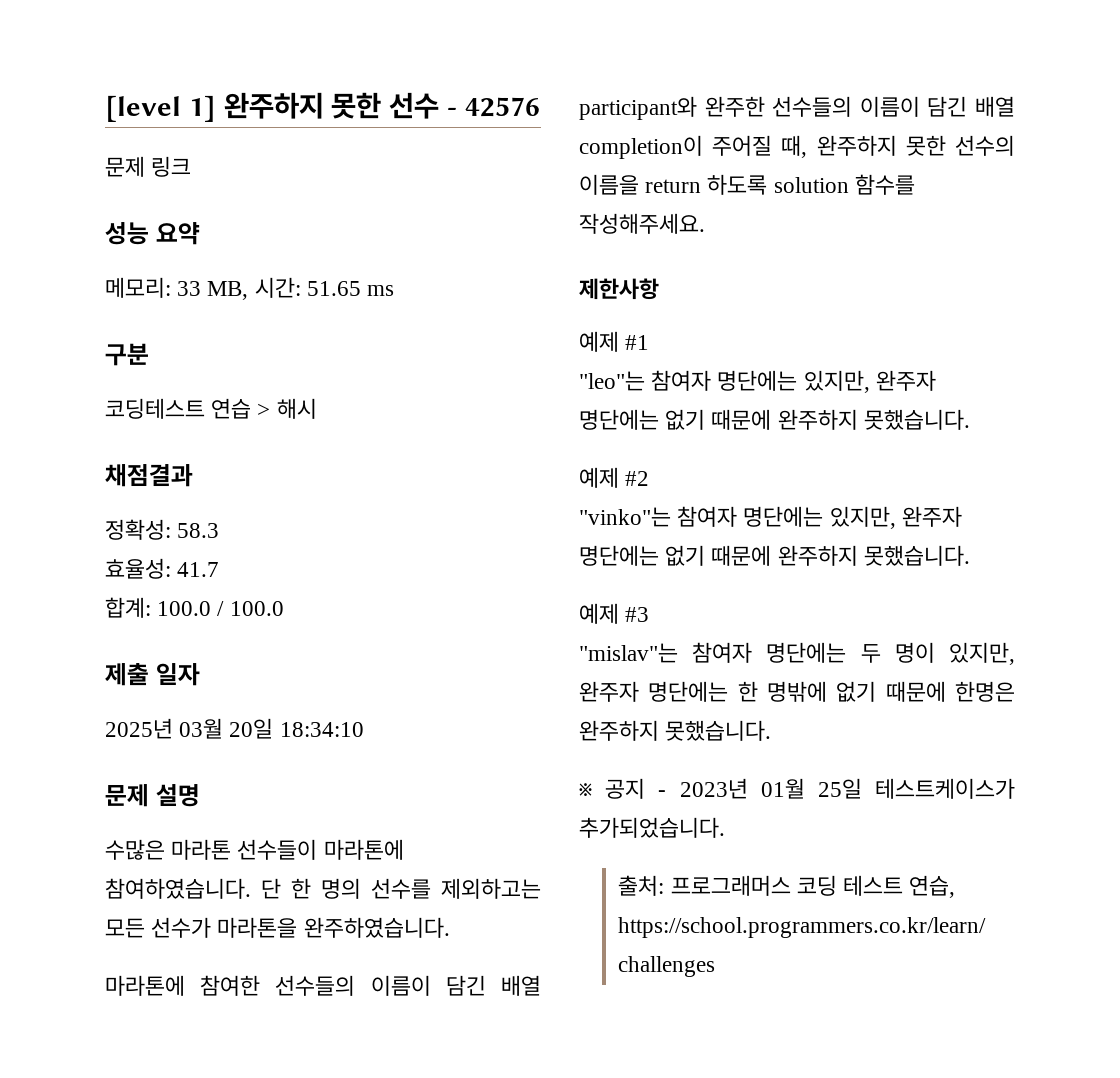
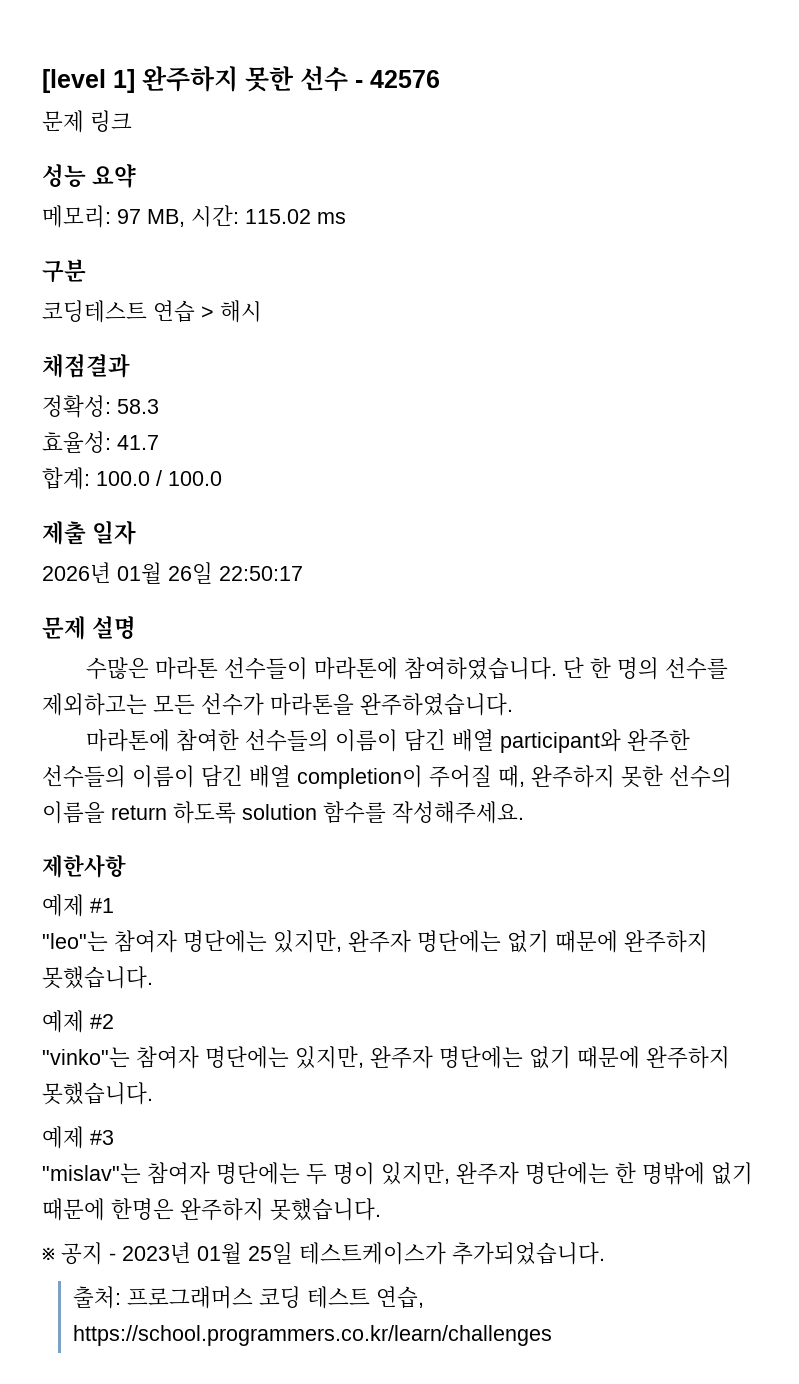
[177,281,202,296] 33 -> [117,209,141,224] 97
[306,281,361,296] 51.65 -> [245,209,311,224] 115.02
[105,718,364,739] 2025년 03월 20일 18:34:10 -> [42,562,303,584] 2026년 01월 26일 22:50:17

